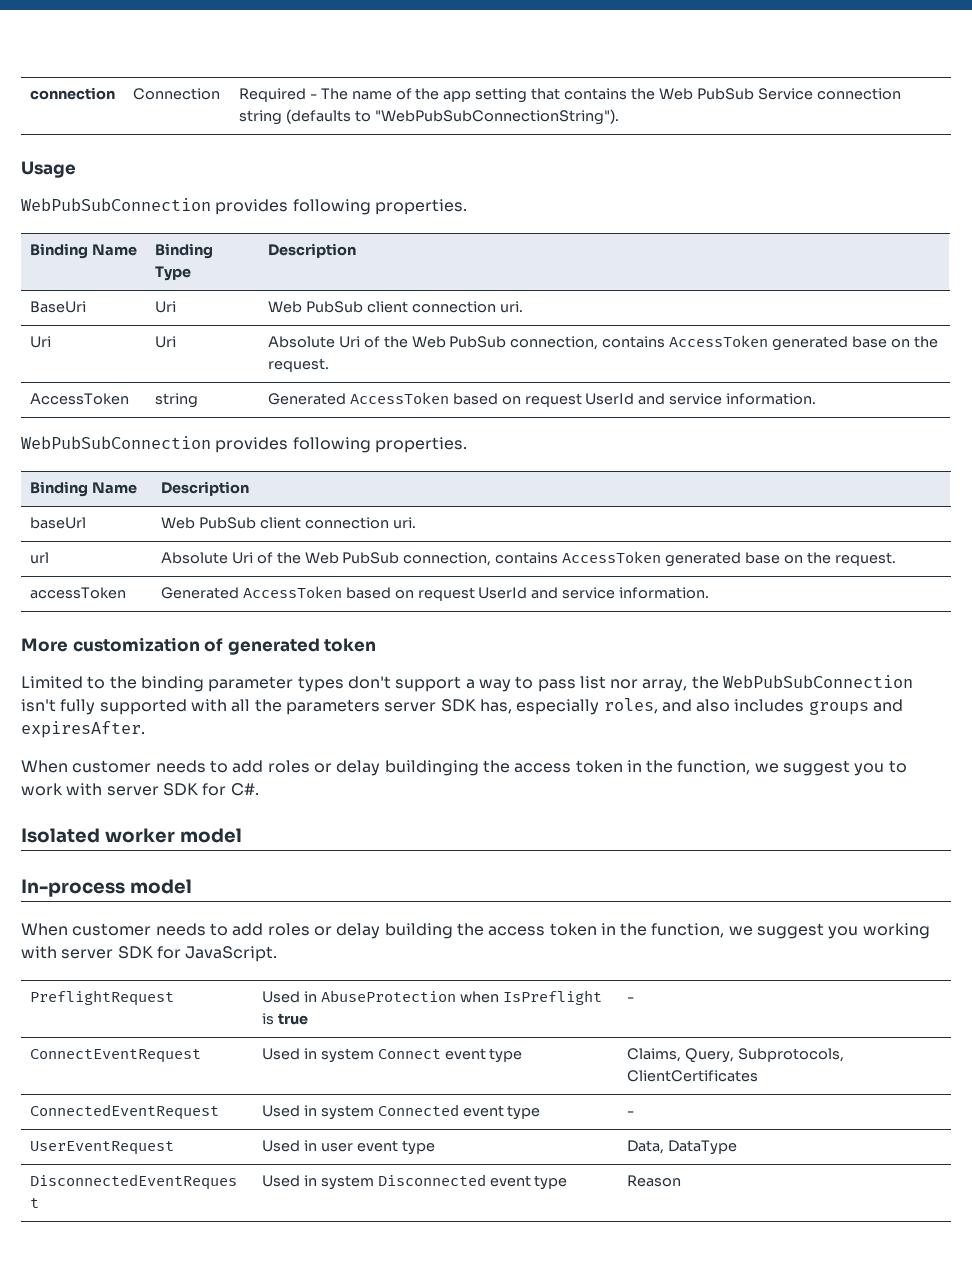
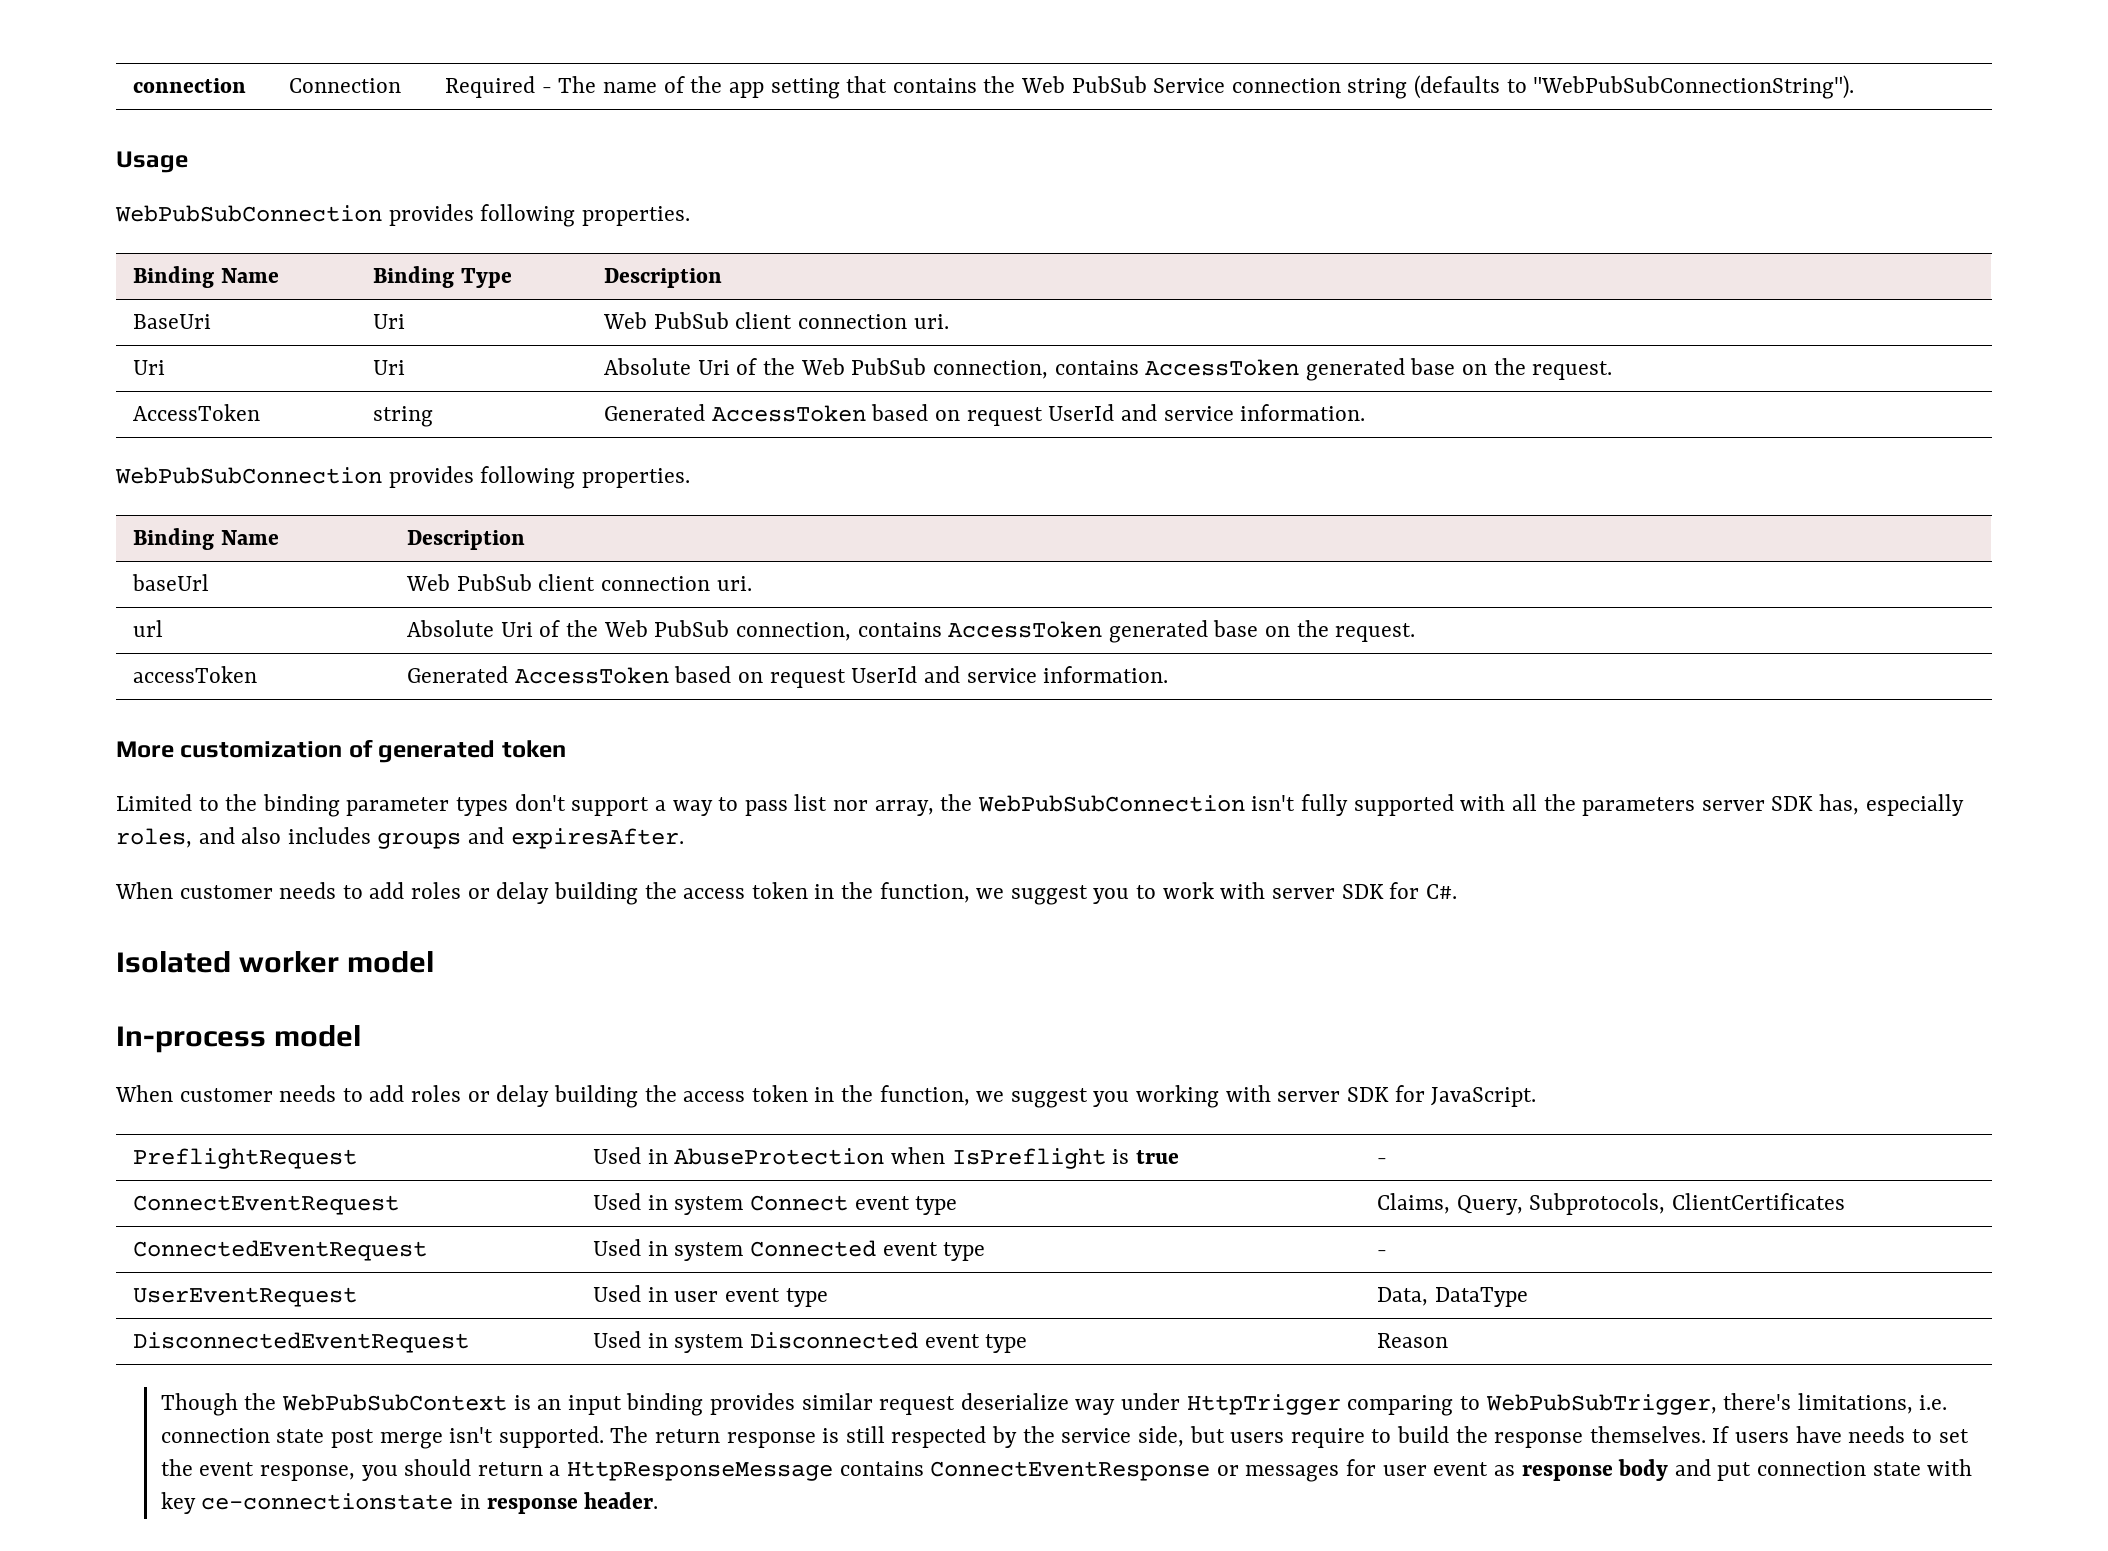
[384,760,479,776] buildinging -> [553,882,638,905] building
(681, 1181) none -> [160,1393,1948,1416] [160,1426,1969,1449] [160,1459,1973,1482] [160,1492,659,1514] // Though the WebPubSubContext is an input binding provides similar request deserialize way under HttpTrigger comparing to WebPubSubTrigger, there's limitations, i.e. connection state post merge isn't supported. The return response is still respected by the service side, but users require to build the response themselves. If users have needs to set the event response, you should return a HttpResponseMessage contains ConnectEventResponse or messages for user event as response body and put connection state with key ce-connectionstate in response header.

